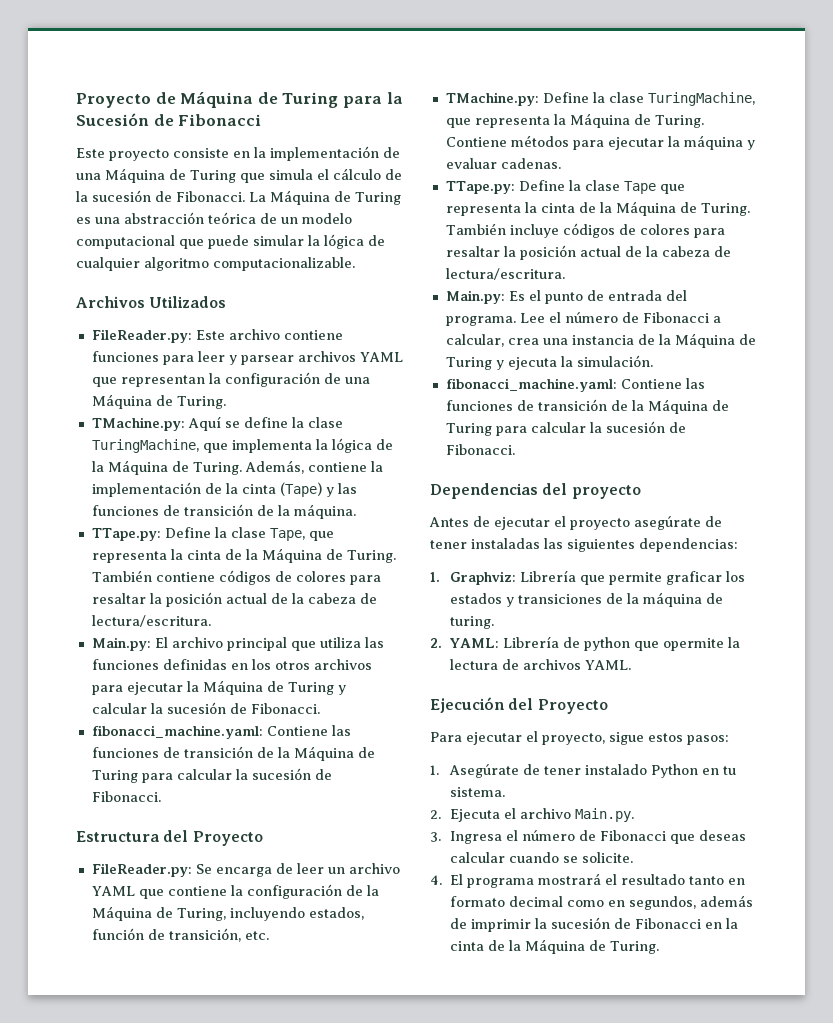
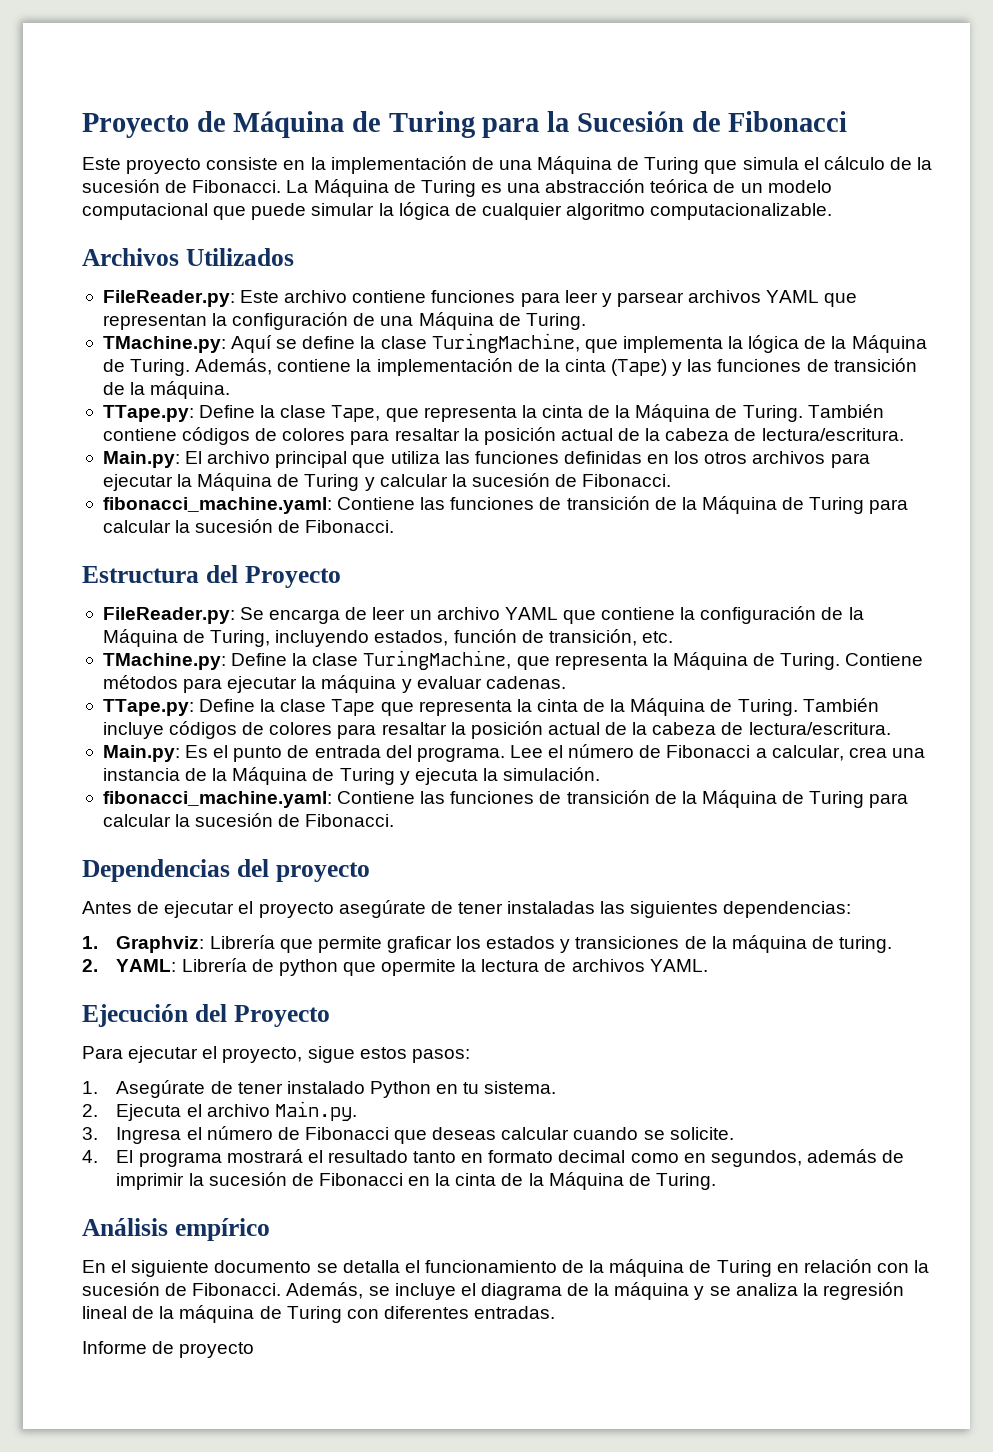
(660, 947) none -> [82,1218,270,1241] [82,1259,930,1277] [82,1282,904,1300] [82,1305,556,1323] [82,1341,255,1358] // Análisis empírico // En el siguiente documento se detalla el funcionamiento de la máquina de Turing en relación con la sucesión de Fibonacci. Además, se incluye el diagrama de la máquina y se analiza la regresión lineal de la máquina de Turing con diferentes entradas. // Informe de proyecto

